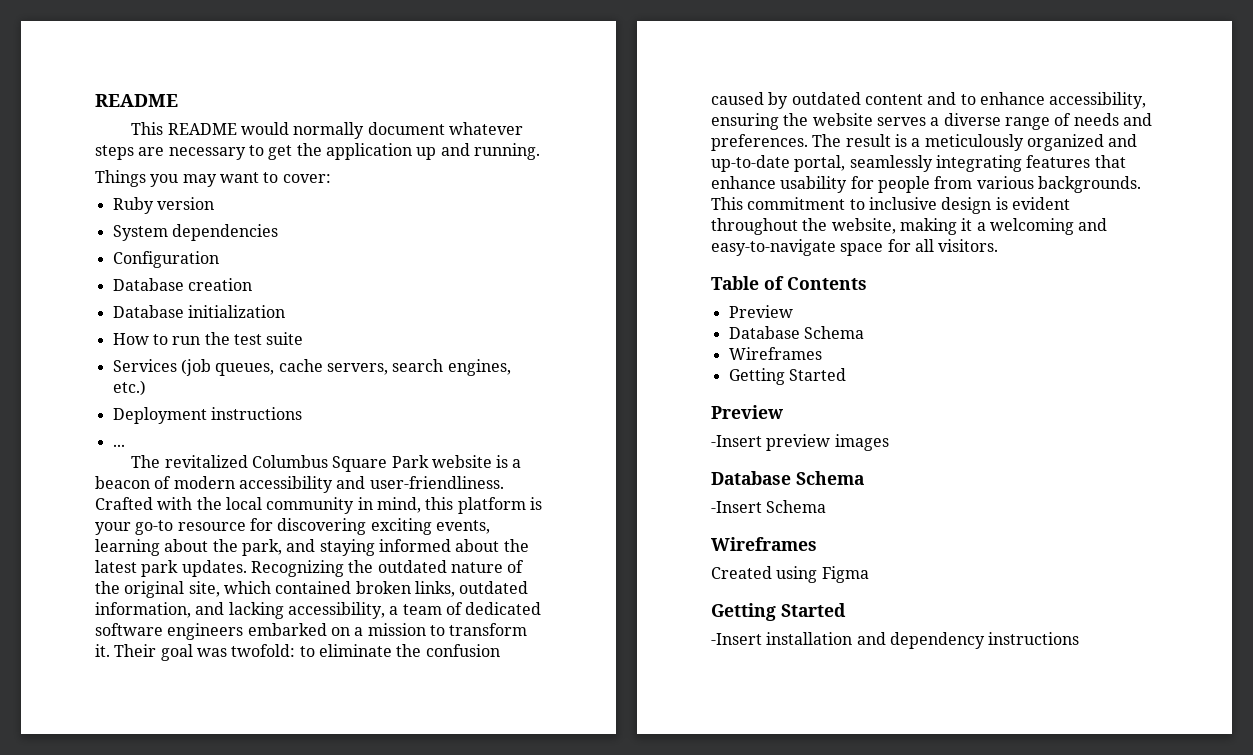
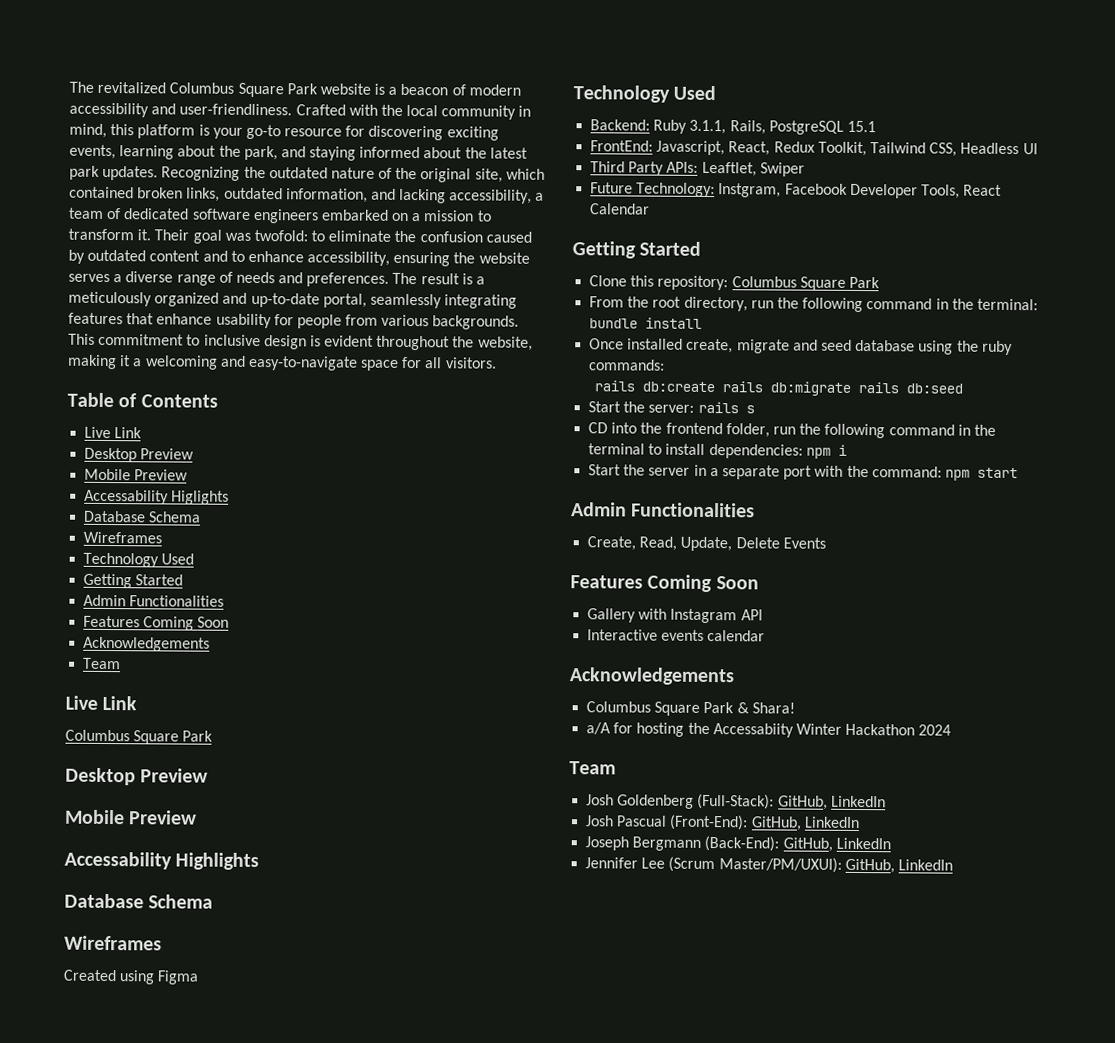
[95,94,178,107] [131,122,523,139] [95,143,540,160] [95,170,331,187] [112,197,214,214] [112,224,278,241] [112,251,219,268] [112,278,252,291] [112,305,285,318] [112,332,304,345] [112,359,511,376] [112,380,146,396] [112,407,302,424] [112,444,125,447] README // This README would normally document whatever steps are necessary to get the application up and running. // Things you may want to cover: // Ruby version // System dependencies // Configuration // Database creation // Database initialization // How to run the test suite // Services (job queues, cache servers, search engines, etc.) // Deployment instructions // ... // -> (69, 87) none
[728,305,793,318] [728,326,864,339] [728,347,822,360] [728,368,846,385] [711,405,783,419] [711,434,889,451] [711,471,864,485] [711,500,827,513] Preview // Database Schema // Wireframes // Getting Started // Preview // -Insert preview images // Database Schema // -Insert Schema -> [84,426,143,439] [84,447,195,463] [84,468,189,481] [84,489,230,505] [83,510,202,523] [83,531,163,544] [83,552,195,568] [83,573,184,589] [83,594,225,607] [83,615,230,631] [83,636,211,652] [83,657,122,670] [65,695,138,711] [65,729,214,745] [65,767,209,786] [64,809,198,825] [64,851,260,871] [64,893,214,909] Live Link // Desktop Preview // Mobile Preview // Accessability Higlights // Database Schema // Wireframes // Technology Used // Getting Started // Admin Functionalities // Features Coming Soon // Acknowledgements // Team // Live Link // Columbus Square Park // Desktop Preview // Mobile Preview // Accessability Highlights // Database Schema
[711,603,846,621] [711,632,1080,649] Getting Started // -Insert installation and dependency instructions -> [573,85,717,103] [590,119,876,135] [590,140,1038,157] [590,161,805,177] [590,182,1003,199] [590,203,651,215] [572,241,702,259] [589,275,880,291] [589,296,1038,313] [589,317,703,329] [589,338,1013,356] [589,359,666,371] [593,380,963,396] [588,401,755,414] [588,422,996,439] [588,443,847,459] [588,464,1018,481] [571,502,756,518] [587,536,826,552] [570,574,759,593] [587,608,763,624] [587,629,766,642] [569,667,735,686] [586,701,795,716] [586,722,952,738] [569,761,616,775] [586,793,886,810] [585,814,860,831] [585,835,891,852] [585,856,953,874] Technology Used // Backend: Ruby 3.1.1, Rails, PostgreSQL 15.1 // FrontEnd: Javascript, React, Redux Toolkit, Tailwind CSS, Headless UI // Third Party APIs: Leaftlet, Swiper // Future Technology: Instgram, Facebook Developer Tools, React Calendar // Getting Started // Clone this repository: Columbus Square Park // From the root directory, run the following command in the terminal: bundle install // Once installed create, migrate and seed database using the ruby commands: // rails db:create rails db:migrate rails db:seed // Start the server: rails s // CD into the frontend folder, run the following command in the terminal to install dependencies: npm i // Start the server in a separate port with the command: npm start // Admin Functionalities // Create, Read, Update, Delete Events // Features Coming Soon // Gallery with Instagram API // Interactive events calendar // Acknowledgements // Columbus Square Park & Shara! // a/A for hosting the Accessabiity Winter Hackathon 2024 // Team // Josh Goldenberg (Full-Stack): GitHub, LinkedIn // Josh Pascual (Front-End): GitHub, LinkedIn // Joseph Bergmann (Back-End): GitHub, LinkedIn // Jennifer Lee (Scrum Master/PM/UXUI): GitHub, LinkedIn

